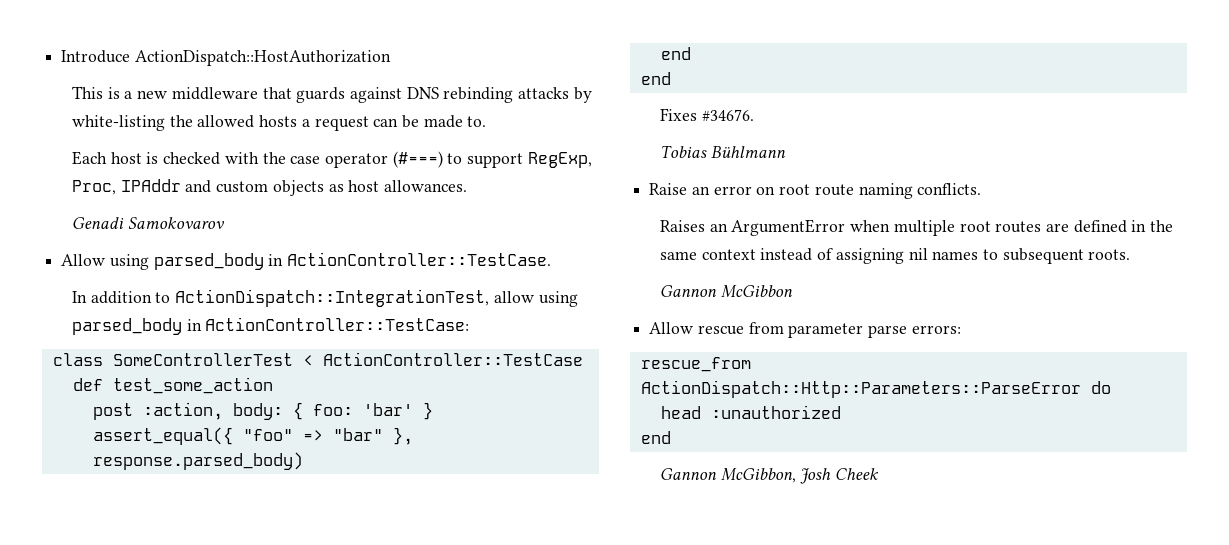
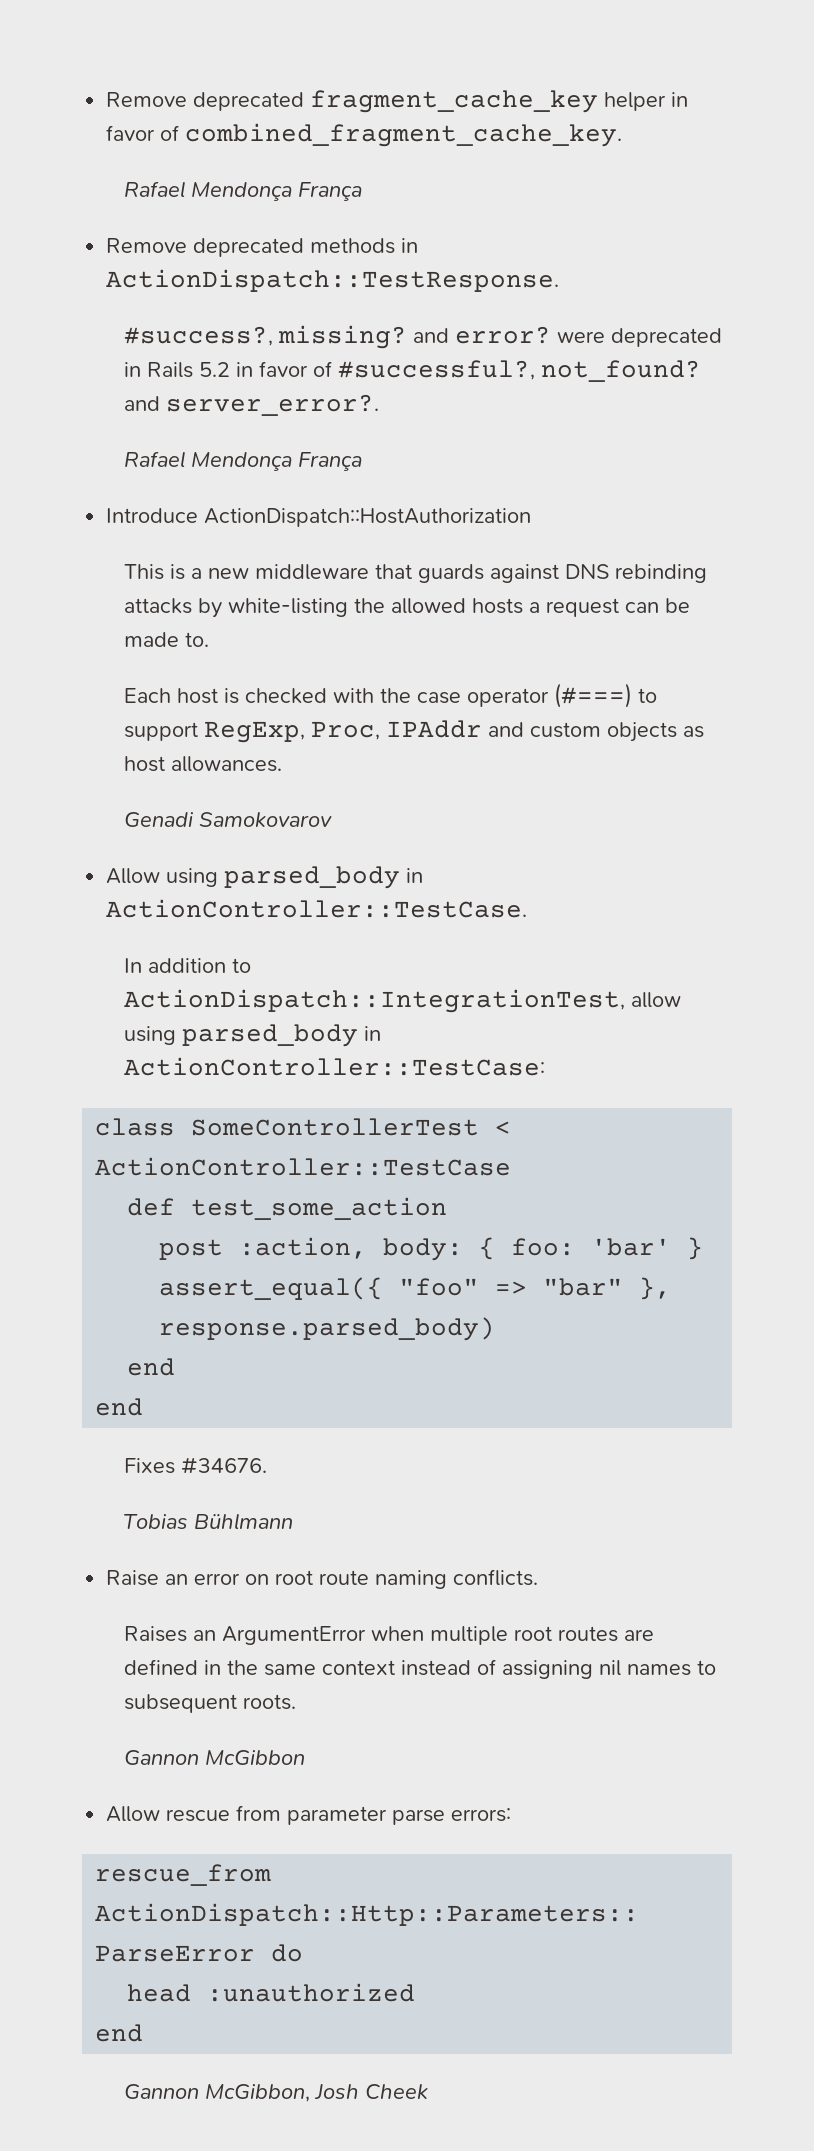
(61, 56) none -> [106,90,689,113] [106,123,623,147] [124,181,363,201] [106,238,419,257] [106,269,560,292] [124,325,723,349] [124,360,702,382] [124,394,380,416] [124,451,363,471] Remove deprecated fragment_cache_key helper in favor of combined_fragment_cache_key. // Rafael Mendonça França // Remove deprecated methods in ActionDispatch::TestResponse. // #success?, missing? and error? were deprecated in Rails 5.2 in favor of #successful?, not_found? and server_error?. // Rafael Mendonça França //

